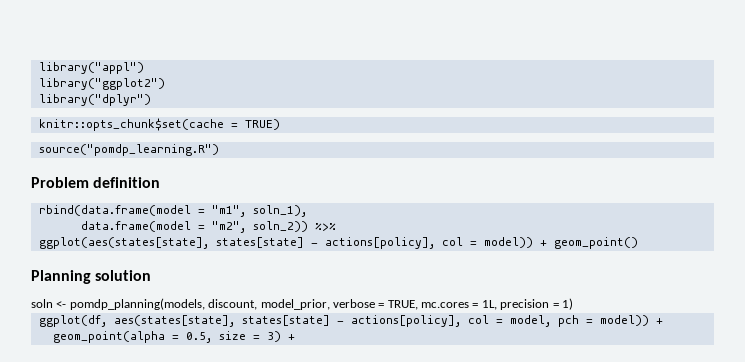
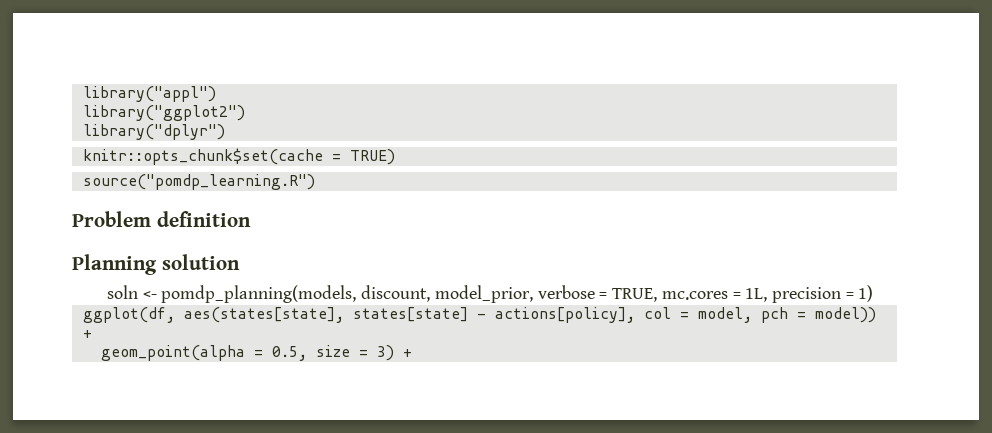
[38,205,307,217] [80,221,336,233] [38,237,638,249] // rbind(data.frame(model = "m1", soln_1), // data.frame(model = "m2", soln_2)) %>% // ggplot(aes(states[state], states[state] - actions[policy], col = model)) + geom_point() -> (251, 219) none

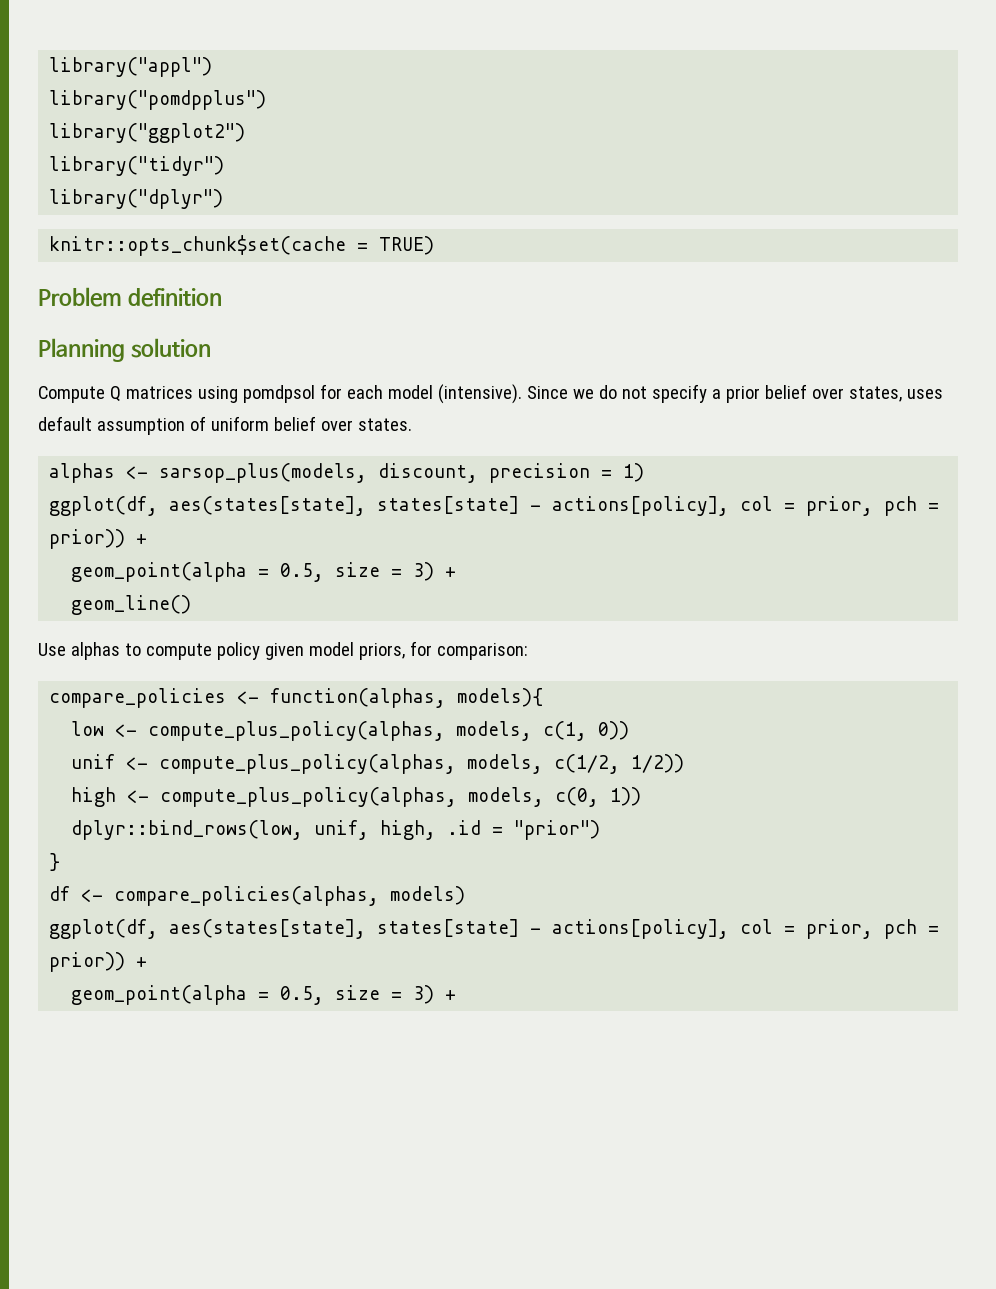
(216, 94) none -> [49,90,267,110] // library("pomdpplus")
(245, 113) none -> [49,156,225,176] // library("tidyr")
[82,174,315,190] // source("pomdp_learning.R") -> (435, 245) none
[107,285,768,303] soln <- pomdp_planning(models, discount, model_prior, verbose = TRUE, mc.cores = 1L, -> [38,384,943,404] [38,416,412,435] [49,463,479,483] Compute Q matrices using pomdpsol for each model (intensive). Since we do not specify a prior belief over states, uses default assumption of uniform belief over states. // alphas <- sarsop_plus(models, discount,
[697,307,876,323] [82,330,92,338] [100,345,412,361] model, pch = model)) + // geom_point(alpha = 0.5, size = 3) + -> [806,496,940,516] [49,529,148,549] [71,562,457,582] [71,595,192,615] [38,641,528,660] [49,688,544,708] [71,721,630,741] [71,754,685,774] [71,787,642,807] [71,820,601,840] [49,853,61,871] [49,886,466,906] [49,919,940,939] [49,952,148,972] [71,985,457,1005] prior, pch = prior)) + // geom_point(alpha = 0.5, size = 3) + // geom_line() // Use alphas to compute policy given model priors, for comparison: // compare_policies <- function(alphas, models){ // low <- compute_plus_policy(alphas, models, c(1, 0)) // unif <- compute_plus_policy(alphas, models, c(1/2, 1/2)) // high <- compute_plus_policy(alphas, models, c(0, 1)) // dplyr::bind_rows(low, unif, high, .id = "prior") // } // df <- compare_policies(alphas, models) // ggplot(df, aes(states[state], states[state] - actions[policy], col = prior, pch = prior)) + // geom_point(alpha = 0.5, size = 3) +

